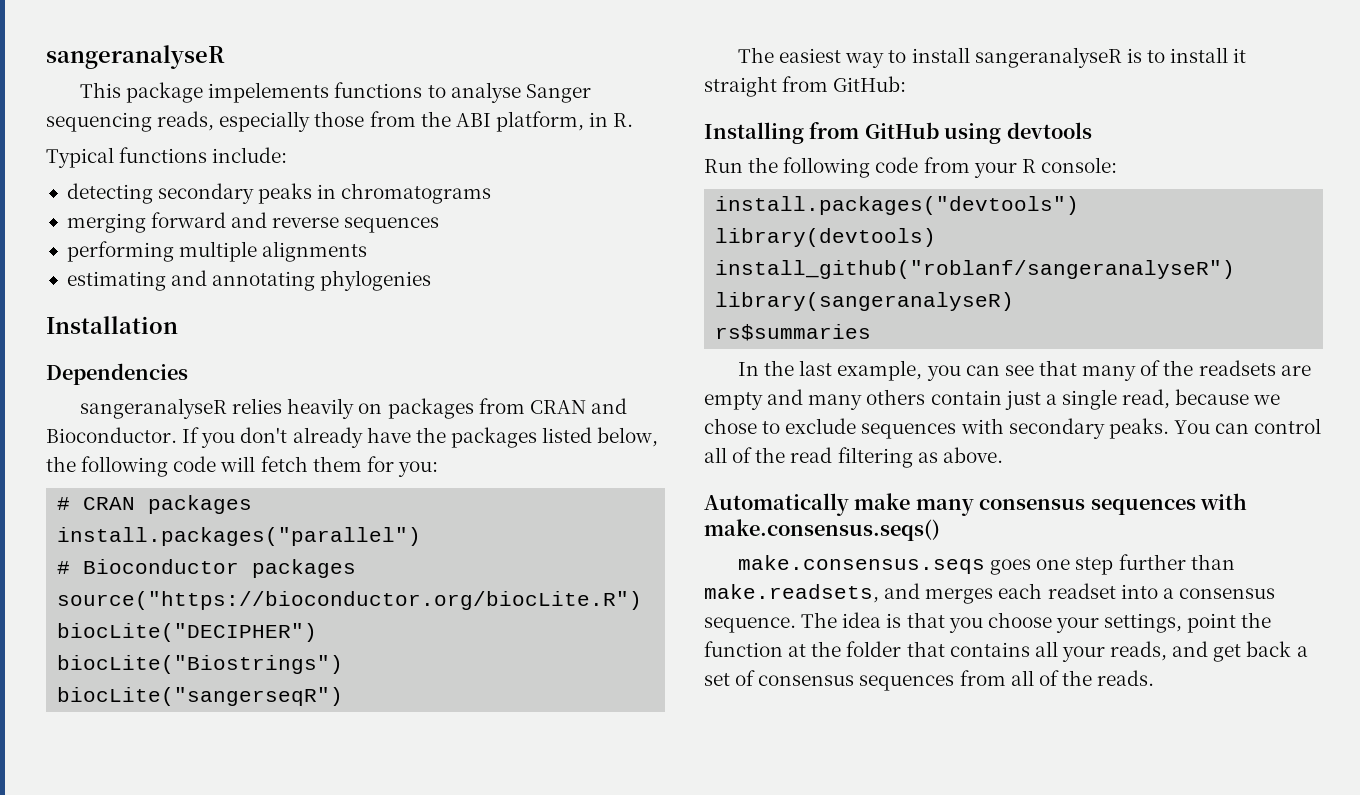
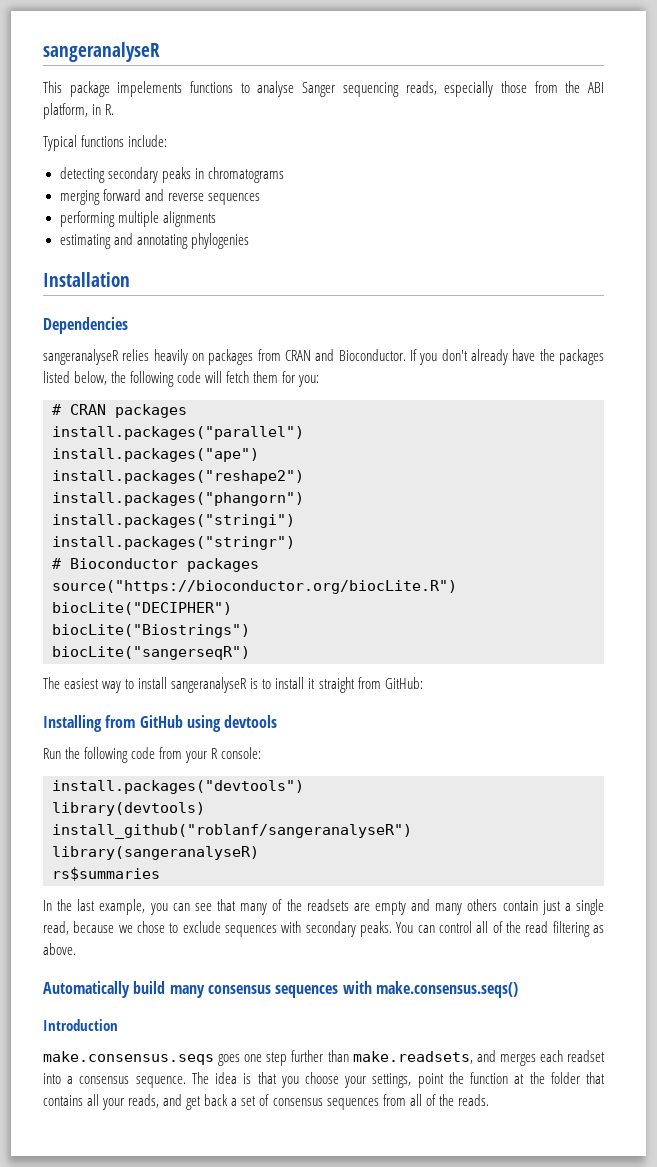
(422, 536) none -> [52,448,259,462] [52,470,304,484] [52,492,304,506] [52,514,295,528] [52,536,295,550] // install.packages("ape") // install.packages("reshape2") // install.packages("phangorn") // install.packages("stringi") // install.packages("stringr")
[854,493,911,510] make -> [133,981,166,994] build
(940, 530) none -> [43,1019,118,1031] // Introduction

